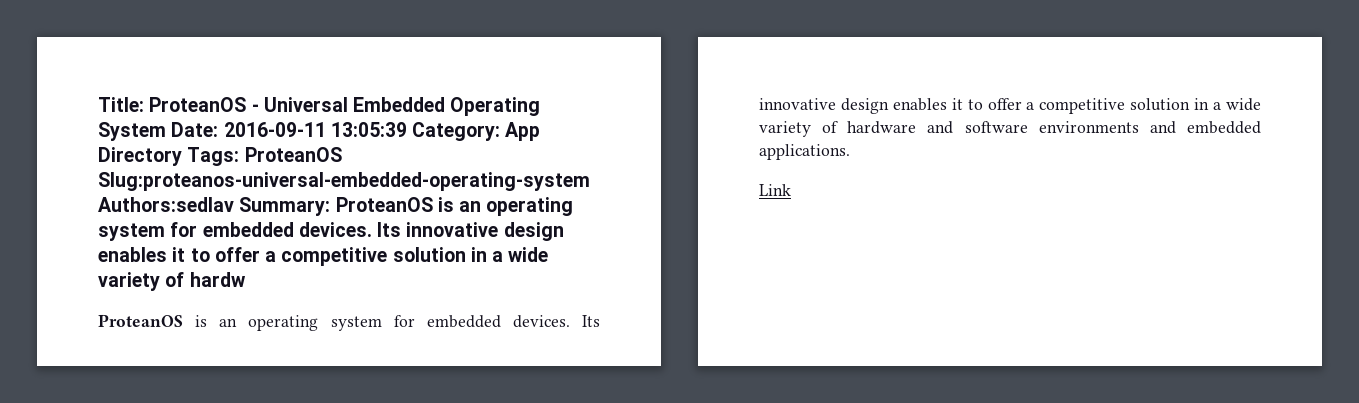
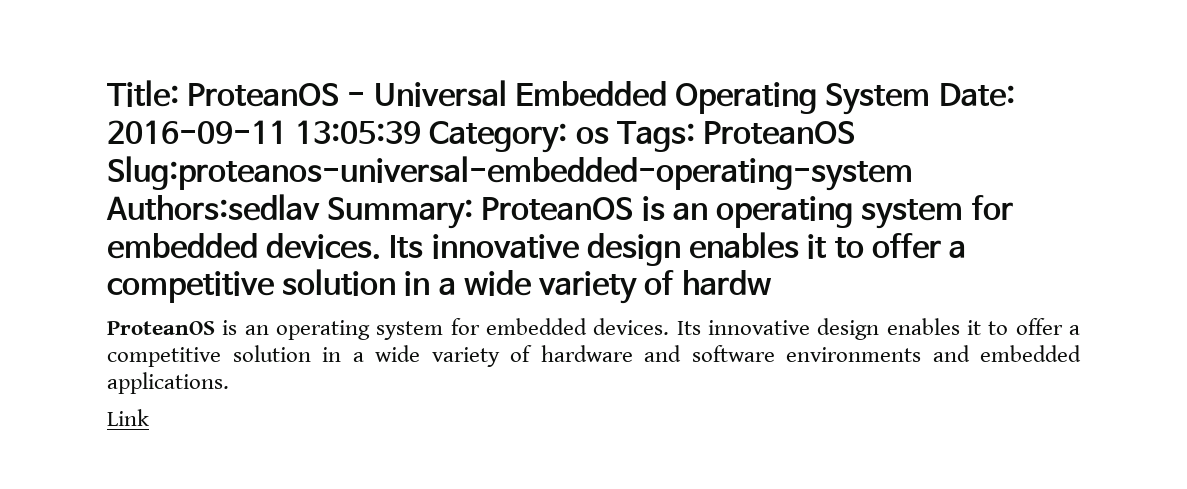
[505,122,541,141] [98,147,182,166] App Directory -> [575,127,609,144] os

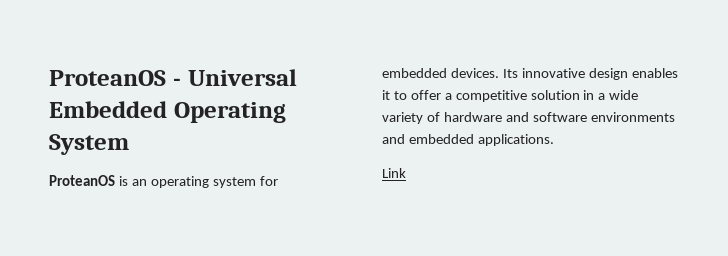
[107,80,179,107] Title: -> (49, 78) none
[938,83,1015,107] [107,120,856,153] [107,156,913,191] [106,194,1013,229] [107,232,967,266] [107,269,772,304] Date: 2016-09-11 13:05:39 Category: os Tags: ProteanOS Slug:proteanos-universal-embedded-operating-system Authors:sedlav Summary: ProteanOS is an operating system for embedded devices. Its innovative design enables it to offer a competitive solution in a wide variety of hardw -> (129, 144) none

